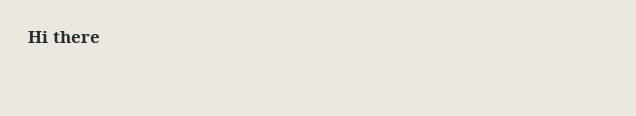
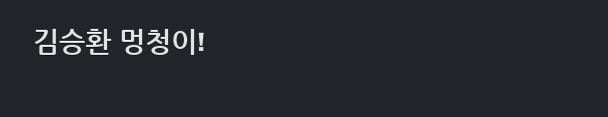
[28,31,100,43] Hi there -> [33,28,206,55] 김승환 멍청이!

